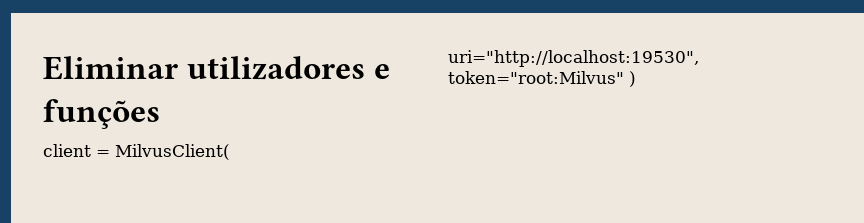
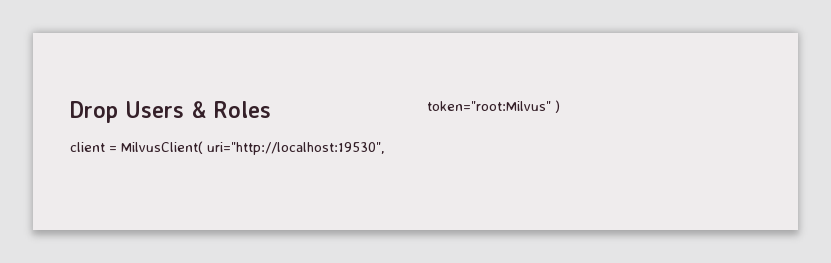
[43,56,391,80] [43,99,160,129] Eliminar utilizadores e funções -> [70,101,271,123] Drop Users & Roles

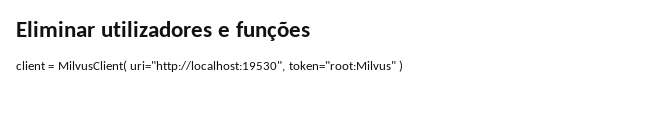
[70,101,271,123] Drop Users & Roles -> [16,21,311,41] Eliminar utilizadores e funções

